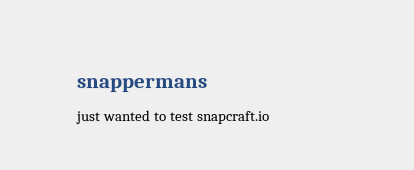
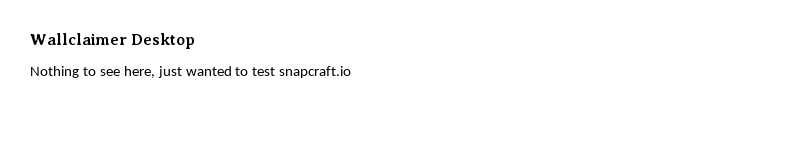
[76,77,208,93] snappermans // -> [30,33,196,49] [30,66,155,78] Wallclaimer Desktop // Nothing to see here,

